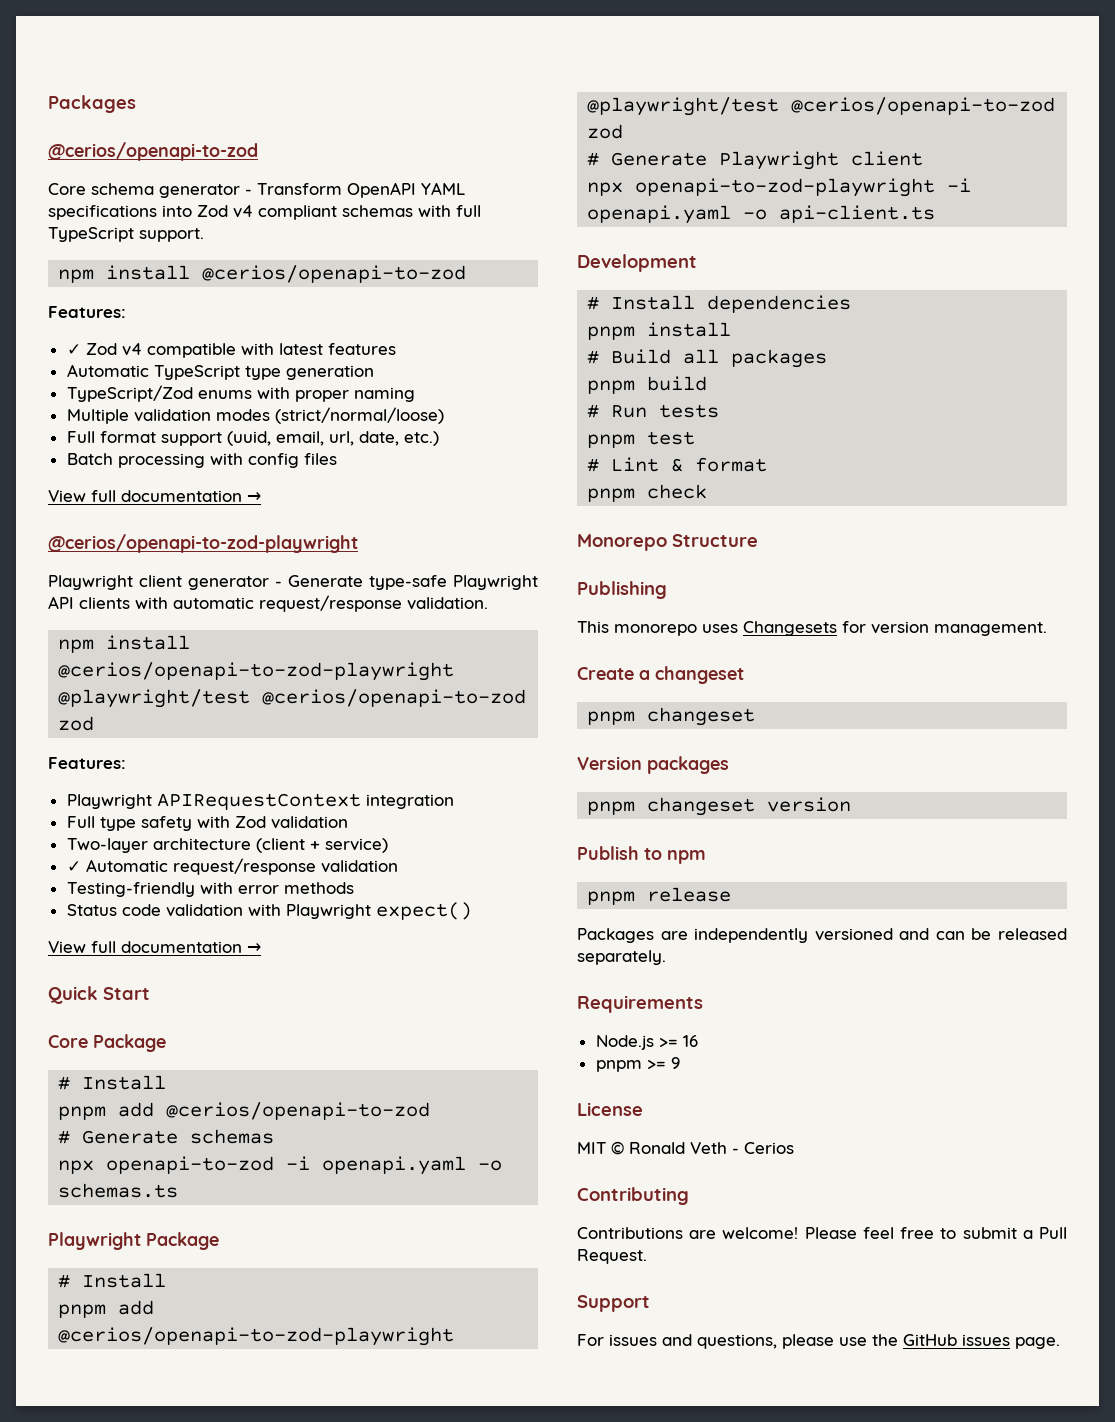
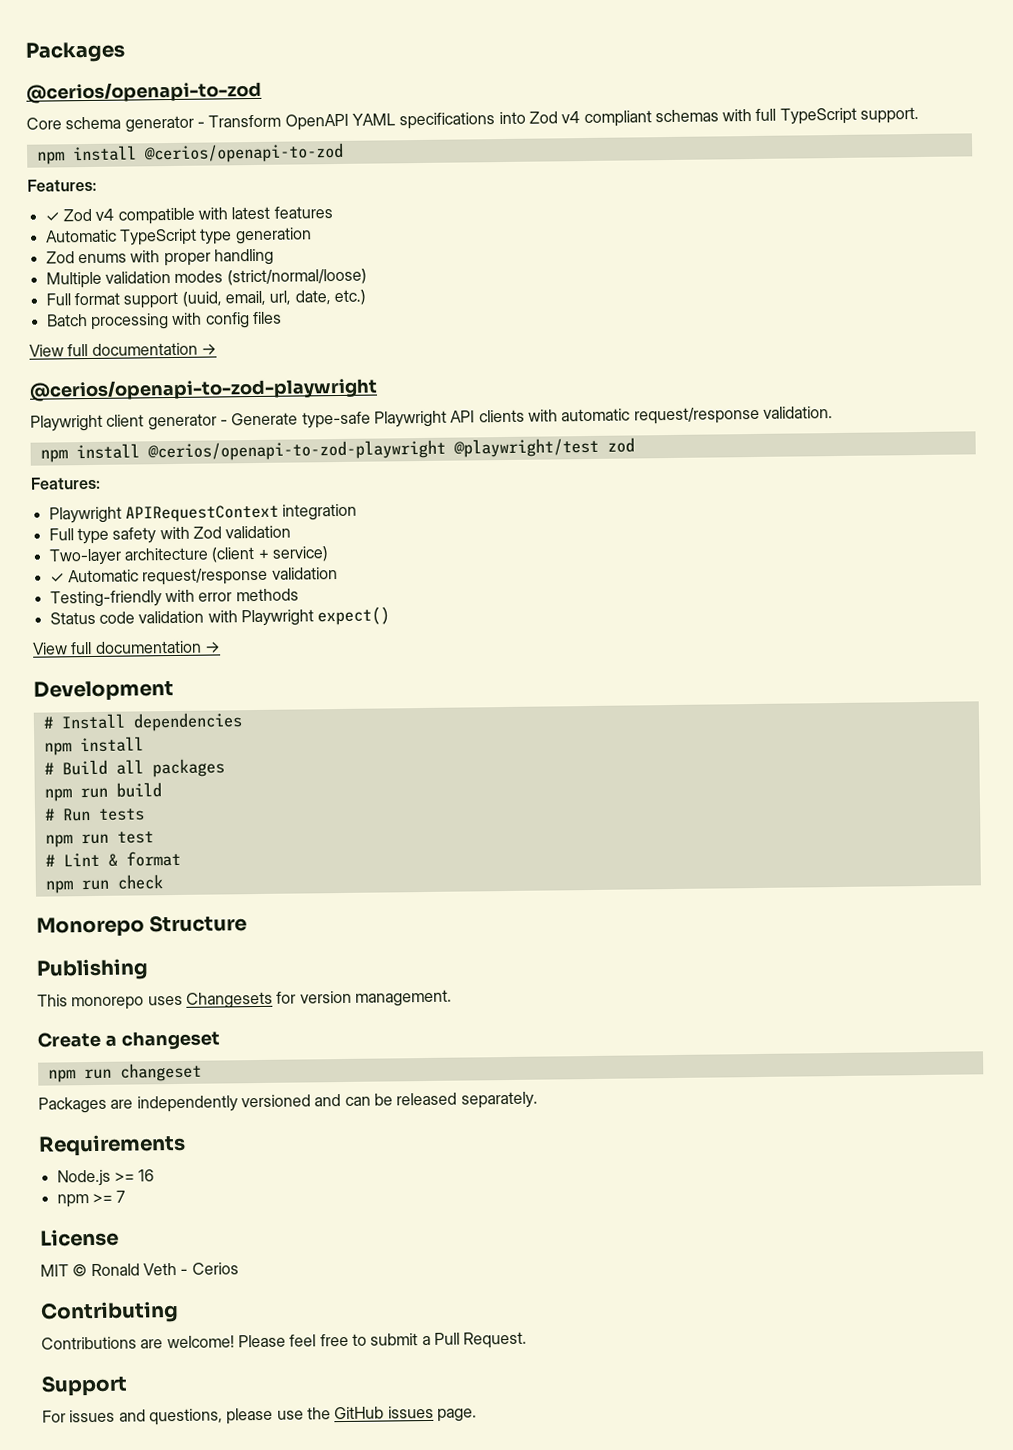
[66,385,193,402] TypeScript/Zod -> [45,251,75,264] Zod
[353,387,415,402] naming -> [213,248,274,266] handling
[262,689,527,707] @cerios/openapi-to-zod -> (599, 447) none
[48,986,150,1004] [48,1034,166,1052] [58,1075,167,1090] [58,1102,431,1120] [58,1129,275,1144] [58,1156,503,1175] [58,1183,179,1198] [48,1232,219,1250] [58,1273,167,1288] [58,1300,155,1318] [58,1327,455,1346] [587,97,1056,116] [587,124,624,139] [587,151,924,170] [587,178,972,197] [587,205,936,224] // Quick Start // Core Package // # Install // pnpm add @cerios/openapi-to-zod // # Generate schemas // npx openapi-to-zod -i openapi.yaml -o schemas.ts // Playwright Package // # Install // pnpm add @cerios/openapi-to-zod-playwright @playwright/test @cerios/openapi-to-zod zod // # Generate Playwright client // npx openapi-to-zod-playwright -i openapi.yaml -o api-client.ts -> (221, 647) none
[587,326,636,340] pnpm -> [43,742,72,756] npm
[587,380,636,394] pnpm -> [43,787,108,802] npm run
[587,434,636,448] pnpm -> [44,833,109,848] npm run
[587,488,636,502] pnpm -> [44,879,109,894] npm run
[587,707,756,726] [577,756,729,774] [587,797,852,816] [577,846,706,864] [587,887,732,905] pnpm changeset // Version packages // pnpm changeset version // Publish to npm // pnpm release -> [47,1062,202,1083] npm run changeset
[595,1057,680,1072] pnpm >= 9 -> [56,1190,126,1208] npm >= 7

